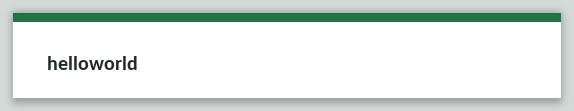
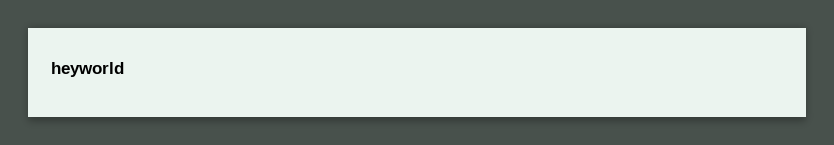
[47,56,138,70] helloworld -> [51,62,124,77] heyworld

